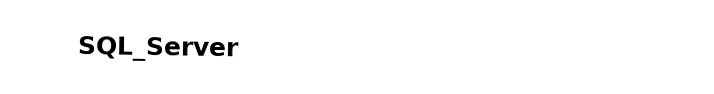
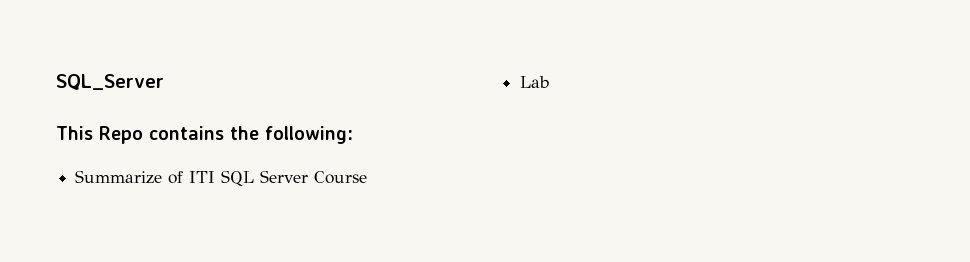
(240, 49) none -> [56,126,353,144] [75,170,368,186] [520,76,551,88] // This Repo contains the following: // Summarize of ITI SQL Server Course // Lab

